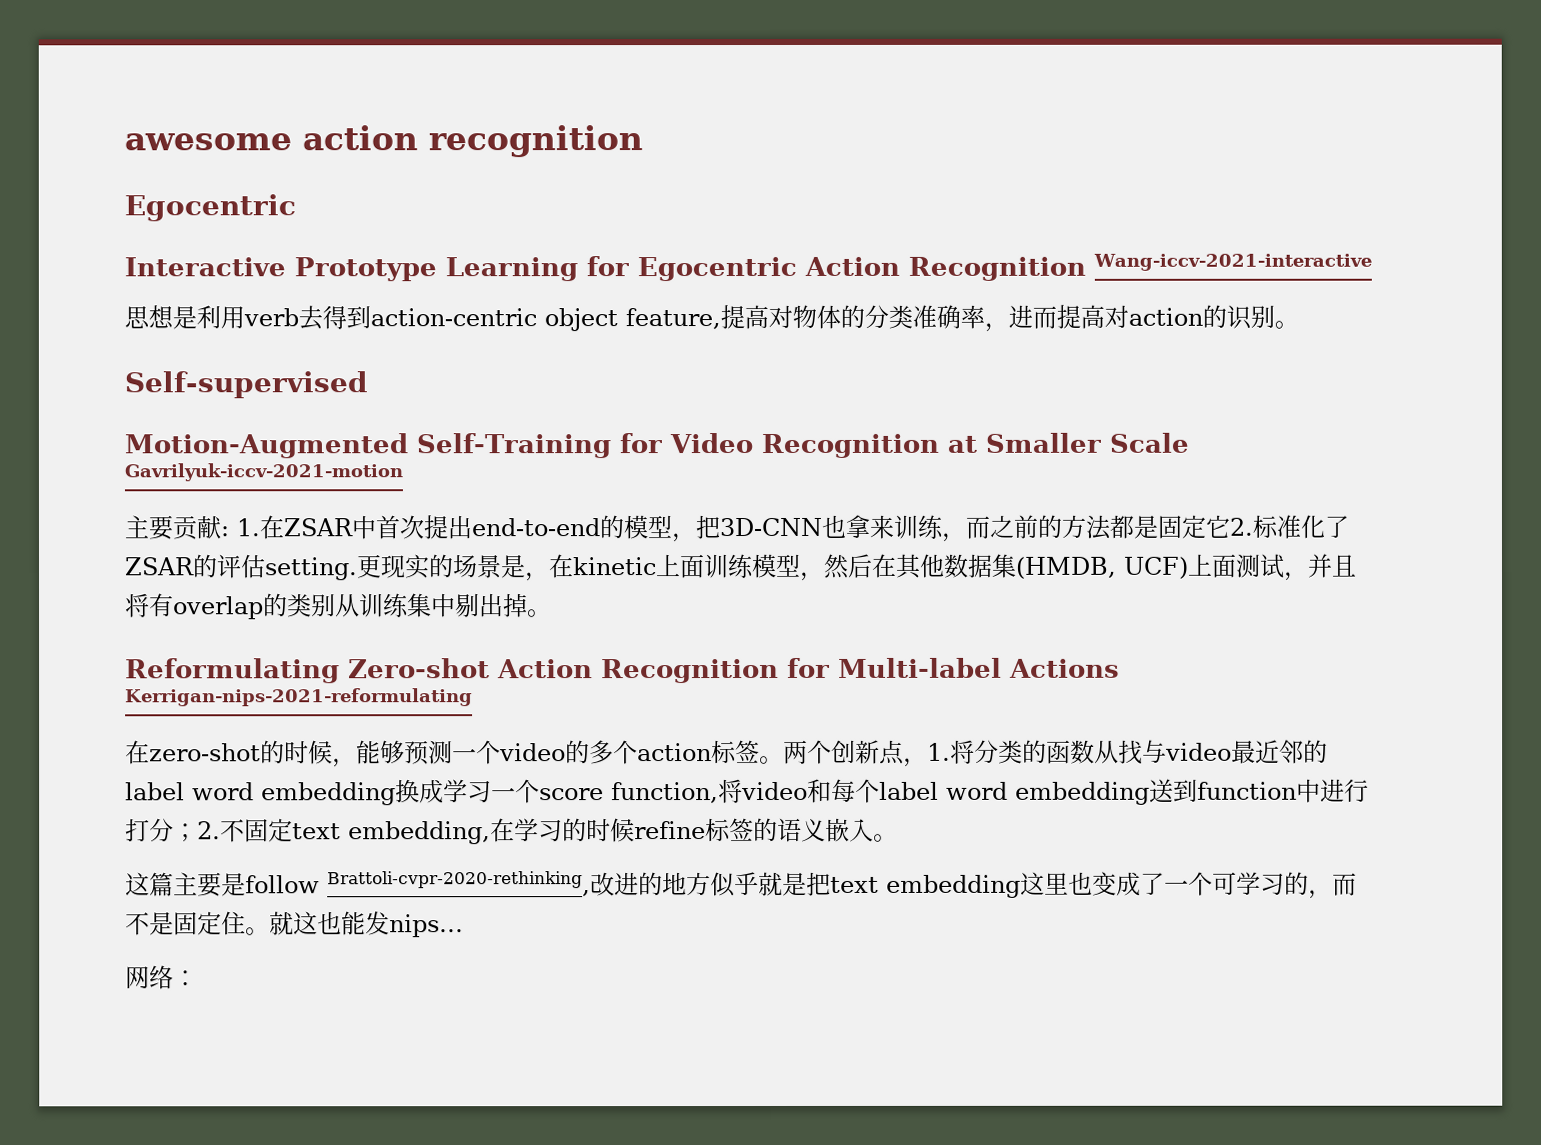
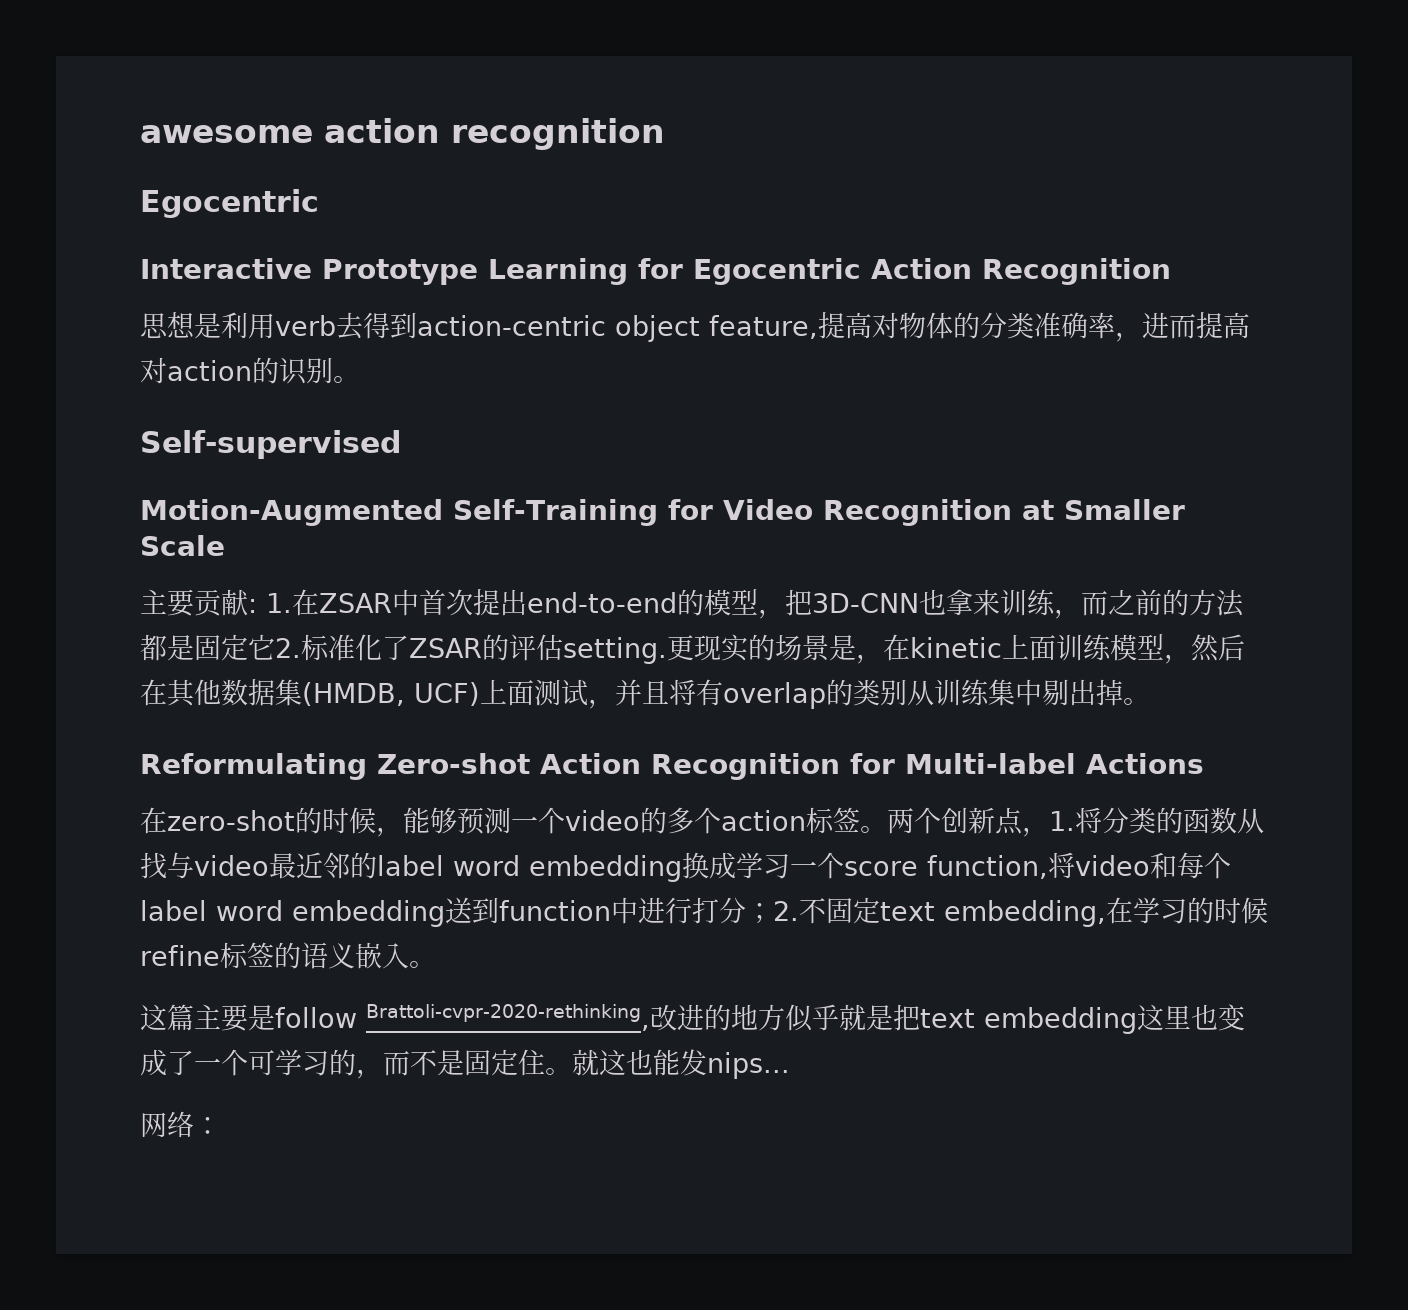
[1093,253,1372,271] Wang-iccv-2021-interactive -> (1171, 271) none
[124,463,403,482] Gavrilyuk-iccv-2021-motion -> (225, 545) none
[125,688,473,707] Kerrigan-nips-2021-reformulating -> (1204, 763) none

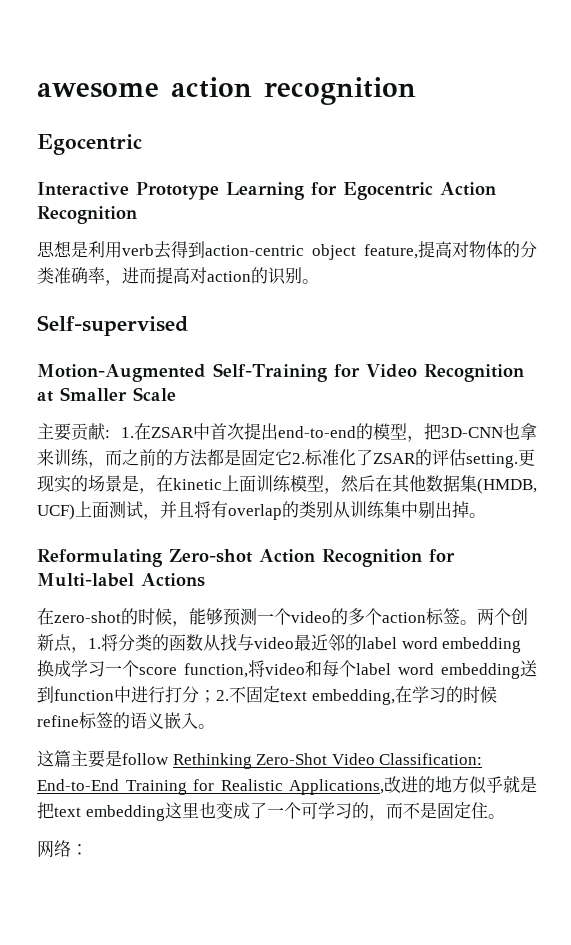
[366,1004,650,1031] Brattoli-cvpr-2020-rethinking, -> [172,753,483,769] [37,779,384,795] Rethinking Zero-Shot Video Classification: End-to-End Training for Realistic Applications,
[572,1049,790,1079] 就这也能发nips... -> (505, 816) none

